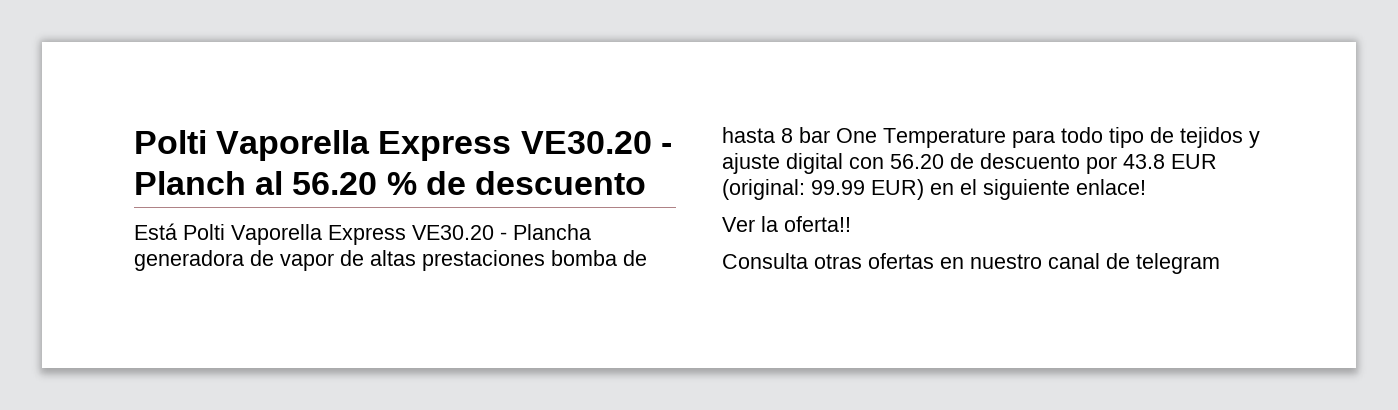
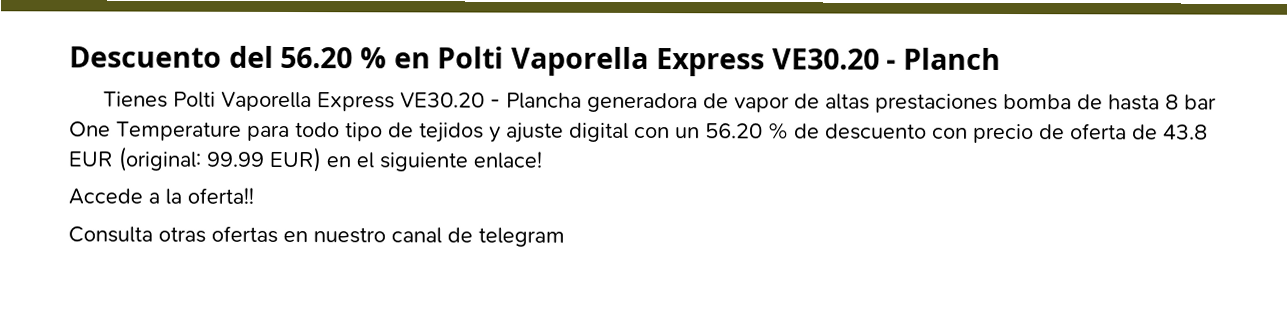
(134, 142) none -> [69,45,431,69] Descuento del 56.20 % en
[255,171,646,195] [134,223,177,240] al 56.20 % de descuento // Está -> [103,91,169,108] // Tienes
[890,153,1117,174] 56.20 de descuento por -> [675,122,1158,144] un 56.20 % de descuento con precio de oferta de
[722,217,755,232] Ver -> [68,188,160,205] Accede a

